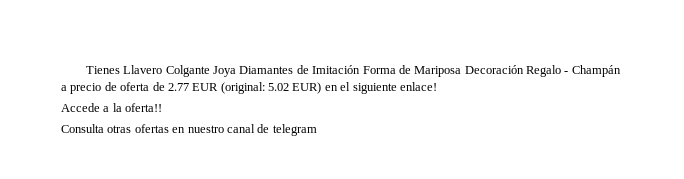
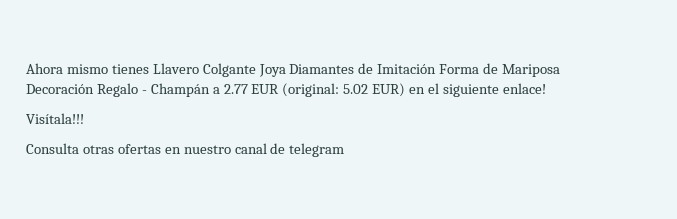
[85,66,120,74] Tienes -> [26,63,149,74] Ahora mismo tienes
[70,82,165,94] precio de oferta de -> (220, 90) none
[61,103,163,112] Accede a la oferta!! -> [26,113,84,124] Visítala!!!

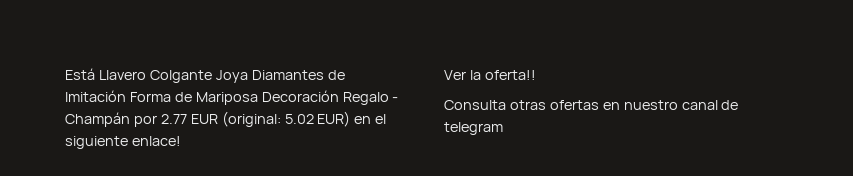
[26,63,149,74] Ahora mismo tienes -> [65,68,95,80] Está
[212,87,220,94] a -> [133,115,157,127] por
[26,113,84,124] Visítala!!! -> [444,70,536,80] Ver la oferta!!

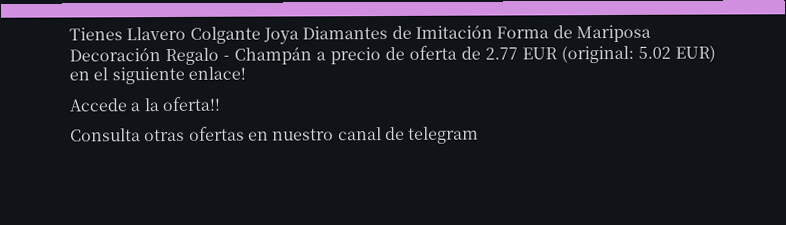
[65,68,95,80] Está -> [69,27,123,41] Tienes
[133,115,157,127] por -> [316,45,481,65] a precio de oferta de
[444,70,466,80] Ver -> [69,98,141,112] Accede a

